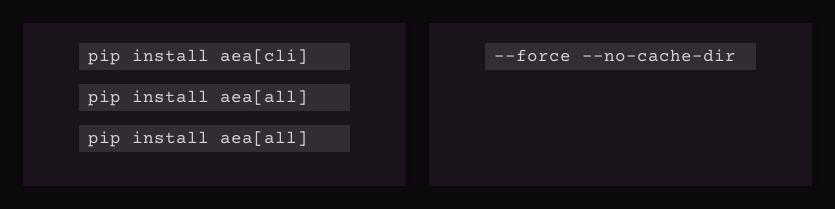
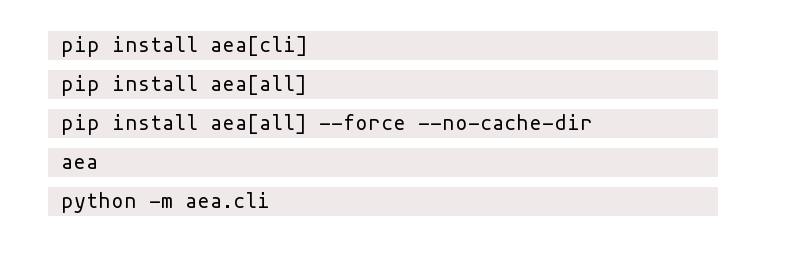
(737, 55) none -> [60,158,98,169] [60,192,270,213] // aea // python -m aea.cli

